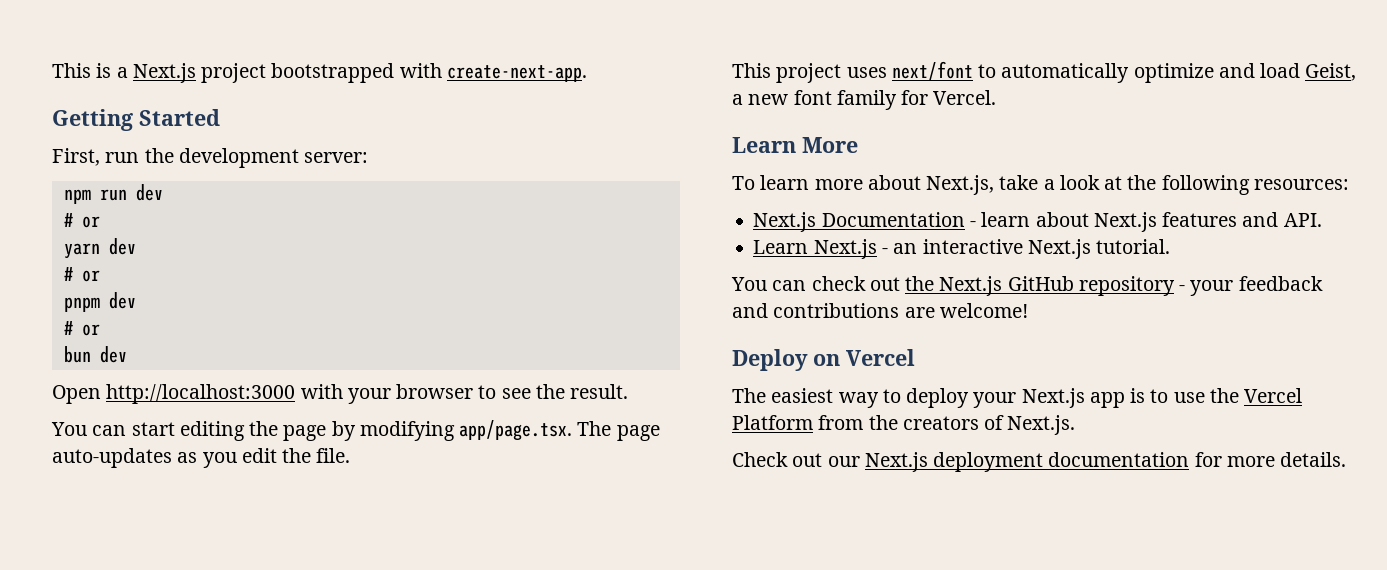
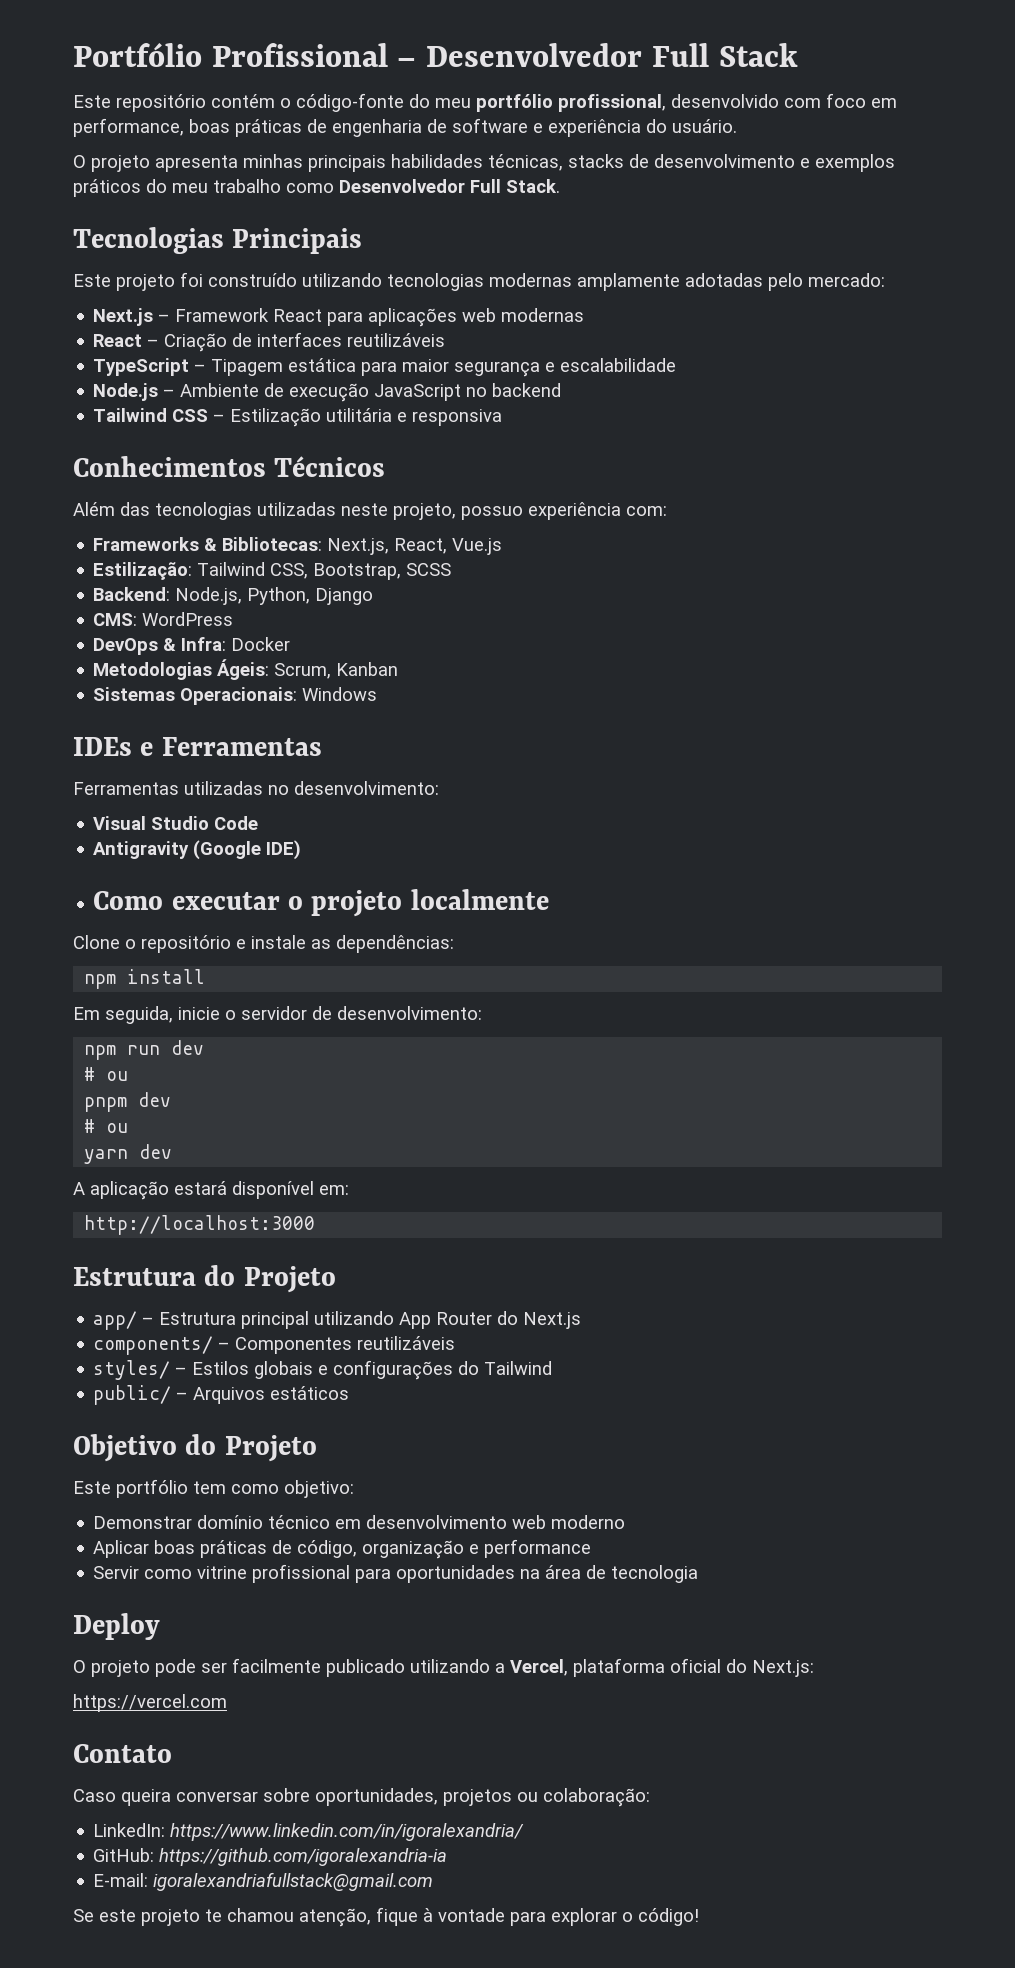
[52,63,587,83] [52,109,220,131] [52,148,369,168] This is a Next.js project bootstrapped with create-next-app. // Getting Started // First, run the development server: -> [73,42,798,67] [73,93,897,112] [73,118,737,137] [73,154,895,172] [73,179,560,197] [73,227,363,254] [73,272,885,291] [93,308,585,327] [93,332,446,352] [93,358,677,377] [93,383,562,402] [93,408,503,427] [73,456,386,477] [73,502,667,520] [93,537,503,555] [93,562,452,580] [93,587,374,605] [93,612,234,626] [93,637,291,655] [93,659,399,680] [93,687,378,705] [73,737,322,756] [73,781,439,795] [93,816,259,830] [93,840,302,860] [93,889,549,917] [73,935,454,953] [84,969,206,989] [73,1006,482,1024] Portfólio Profissional – Desenvolvedor Full Stack // Este repositório contém o código-fonte do meu portfólio profissional, desenvolvido com foco em performance, boas práticas de engenharia de software e experiência do usuário. // O projeto apresenta minhas principais habilidades técnicas, stacks de desenvolvimento e exemplos práticos do meu trabalho como Desenvolvedor Full Stack. // Tecnologias Principais // Este projeto foi construído utilizando tecnologias modernas amplamente adotadas pelo mercado: // Next.js – Framework React para aplicações web modernas // React – Criação de interfaces reutilizáveis // TypeScript – Tipagem estática para maior segurança e escalabilidade // Node.js – Ambiente de execução JavaScript no backend // Tailwind CSS – Estilização utilitária e responsiva // Conhecimentos Técnicos // Além das tecnologias utilizadas neste projeto, possuo experiência com: // Frameworks & Bibliotecas: Next.js, React, Vue.js // Estilização: Tailwind CSS, Bootstrap, SCSS // Backend: Node.js, Python, Django // CMS: WordPress // DevOps & Infra: Docker // Metodologias Ágeis: Scrum, Kanban // Sistemas Operacionais: Windows // IDEs e Ferramentas // Ferramentas utilizadas no desenvolvimento: // Visual Studio Code // Antigravity (Google IDE) // Como executar o projeto localmente // Clone o repositório e instale as dependências: // npm install // Em seguida, inicie o servidor de desenvolvimento:
[81,216,100,228] [63,238,136,259] [63,267,100,282] or // yarn dev // # or -> [106,1071,129,1081] ou
[81,324,100,336] [63,346,127,363] [52,384,629,404] [51,420,660,441] [52,448,351,468] [732,61,1357,83] [732,90,997,110] [732,137,858,153] [732,175,1349,195] [753,212,1322,232] [753,239,1171,259] [731,276,1323,296] [732,303,1028,318] [732,349,915,371] [732,388,1303,408] [732,415,1076,435] [732,452,1347,472] or // bun dev // Open http://localhost:3000 with your browser to see the result. // You can start editing the page by modifying app/page.tsx. The page auto-updates as you edit the file. // This project uses next/font to automatically optimize and load Geist, a new font family for Vercel. // Learn More // To learn more about Next.js, take a look at the following resources: // Next.js Documentation - learn about Next.js features and API. // Learn Next.js - an interactive Next.js tutorial. // You can check out the Next.js GitHub repository - your feedback and contributions are welcome! // Deploy on Vercel // The easiest way to deploy your Next.js app is to use the Vercel Platform from the creators of Next.js. // Check out our Next.js deployment documentation for more details. -> [106,1123,129,1133] [84,1144,173,1164] [73,1181,349,1200] [84,1215,316,1235] [73,1265,336,1293] [93,1311,582,1330] [93,1336,456,1355] [93,1360,553,1380] [93,1385,350,1405] [73,1434,317,1462] [73,1479,354,1498] [93,1515,626,1529] [93,1539,592,1559] [93,1564,699,1583] [73,1613,160,1640] [73,1658,814,1677] [73,1694,227,1712] [73,1744,172,1763] [73,1788,650,1807] [93,1823,525,1841] [93,1848,448,1866] [93,1872,434,1891] [73,1907,699,1927] ou // yarn dev // A aplicação estará disponível em: // http://localhost:3000 // Estrutura do Projeto // app/ – Estrutura principal utilizando App Router do Next.js // components/ – Componentes reutilizáveis // styles/ – Estilos globais e configurações do Tailwind // public/ – Arquivos estáticos // Objetivo do Projeto // Este portfólio tem como objetivo: // Demonstrar domínio técnico em desenvolvimento web moderno // Aplicar boas práticas de código, organização e performance // Servir como vitrine profissional para oportunidades na área de tecnologia // Deploy // O projeto pode ser facilmente publicado utilizando a Vercel, plataforma oficial do Next.js: // https://vercel.com // Contato // Caso queira conversar sobre oportunidades, projetos ou colaboração: // LinkedIn: https://www.linkedin.com/in/igoralexandria/ // GitHub: https://github.com/igoralexandria-ia // E-mail: igoralexandriafullstack@gmail.com // Se este projeto te chamou atenção, fique à vontade para explorar o código!

